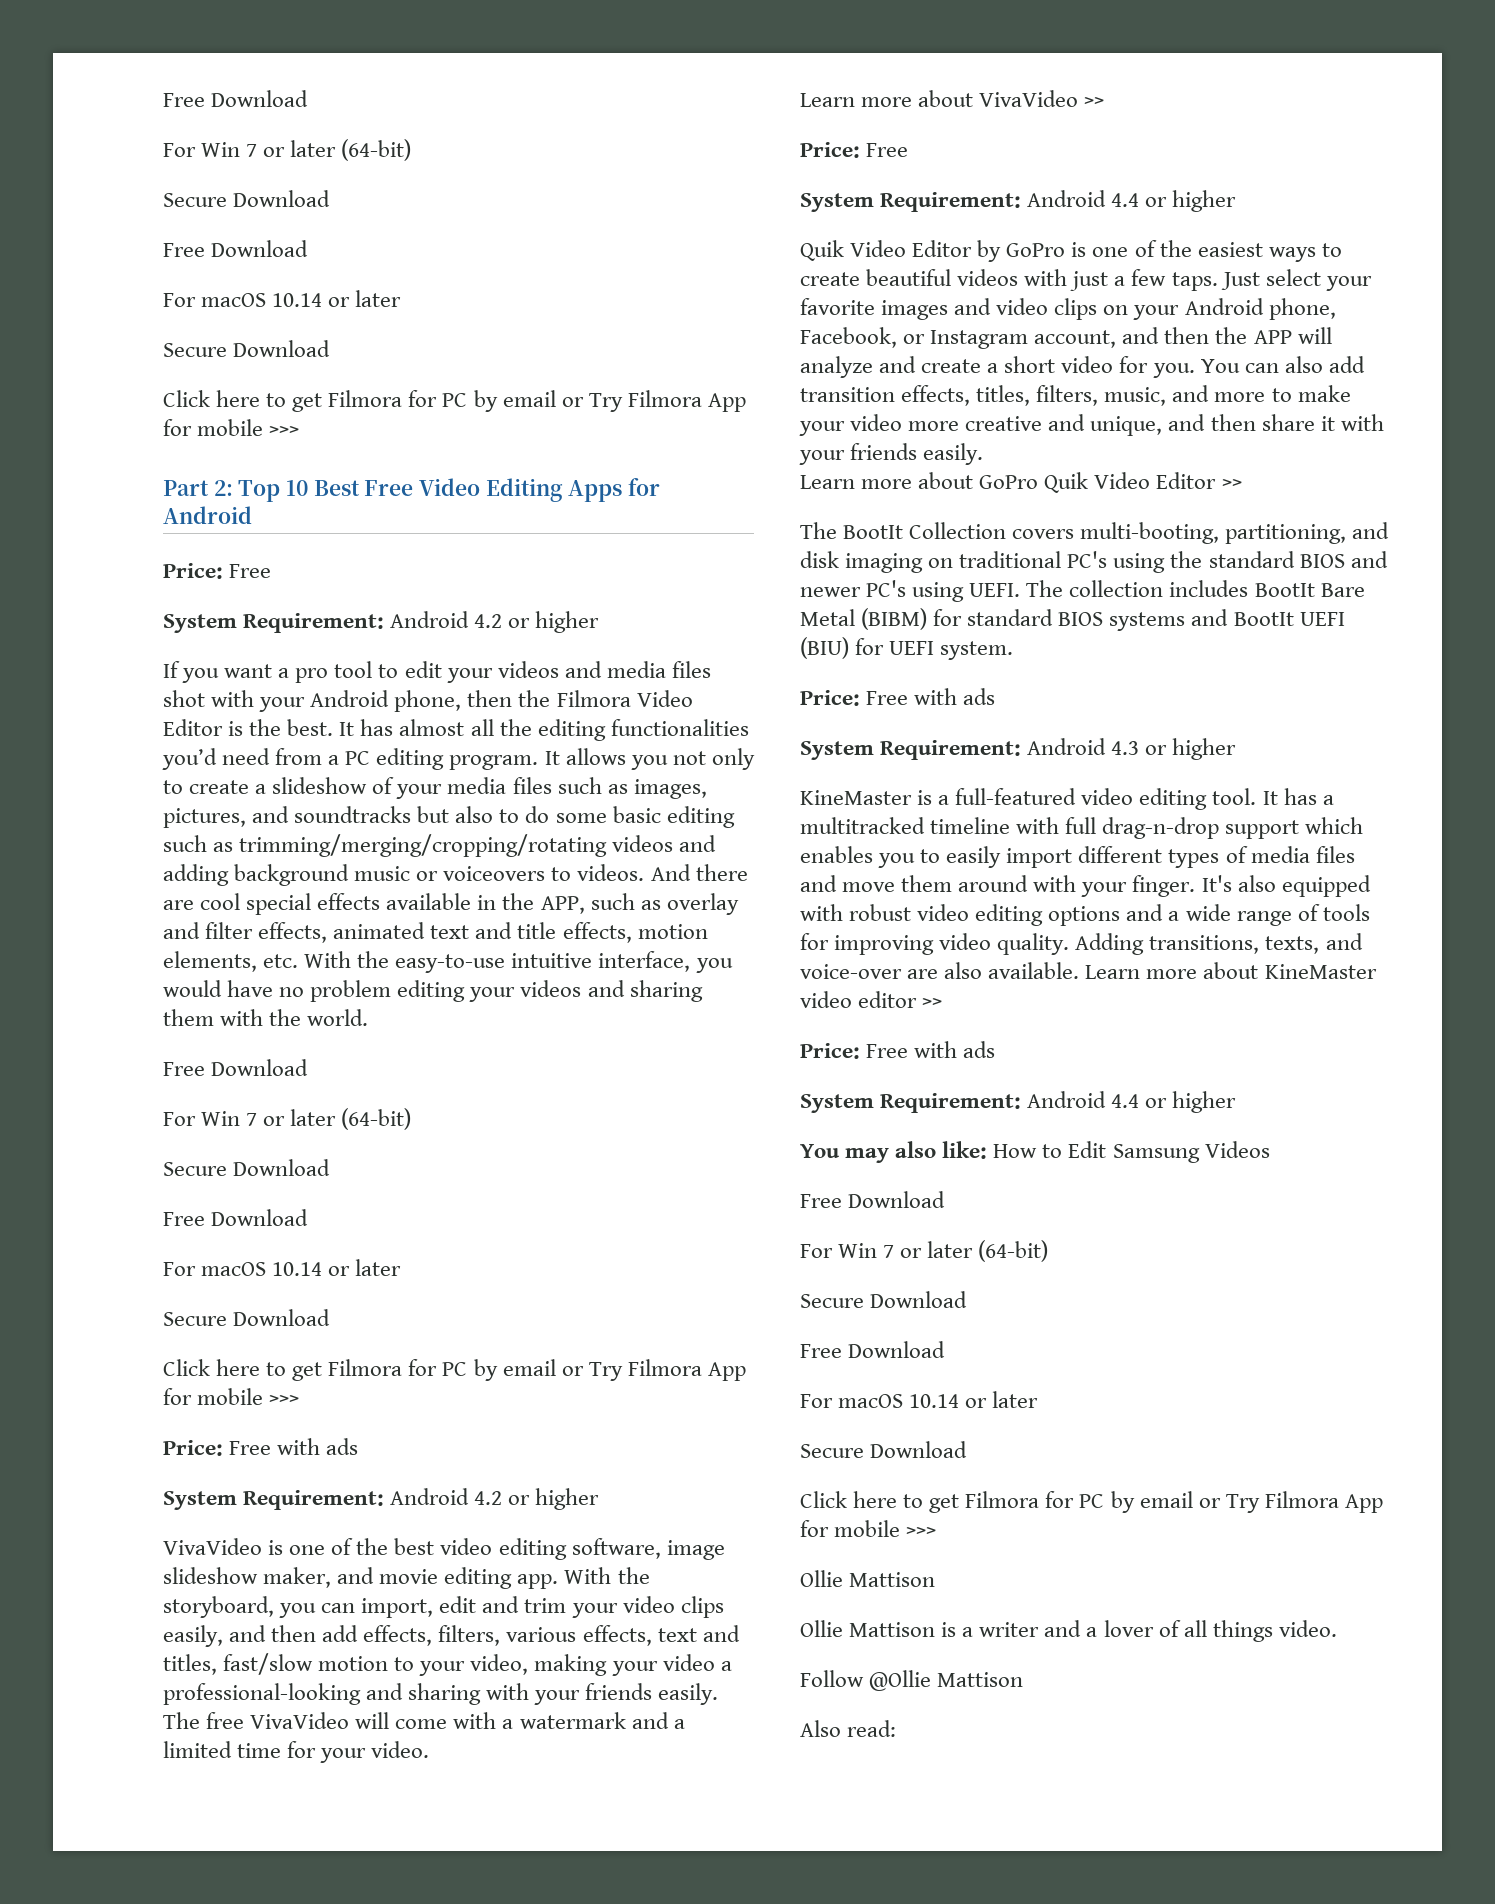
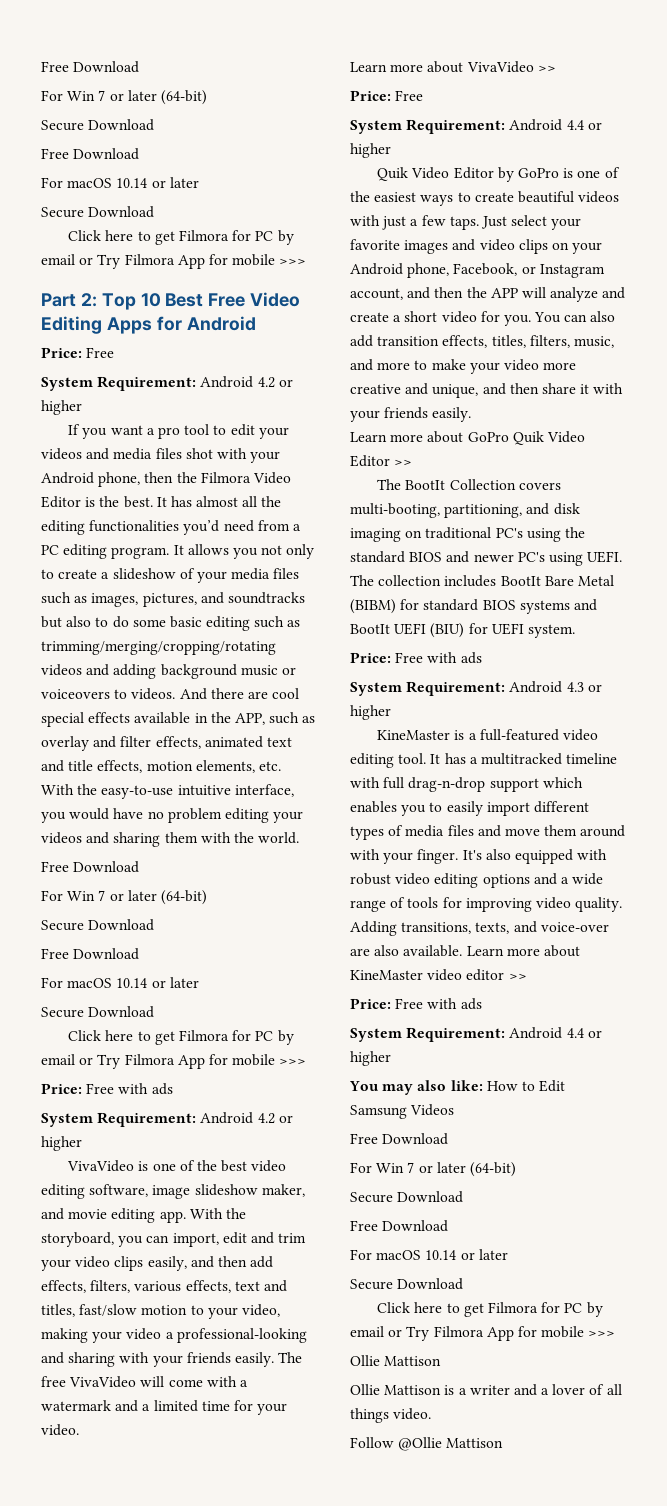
[800,1720,897,1737] // Also read: -> (504, 1443) none

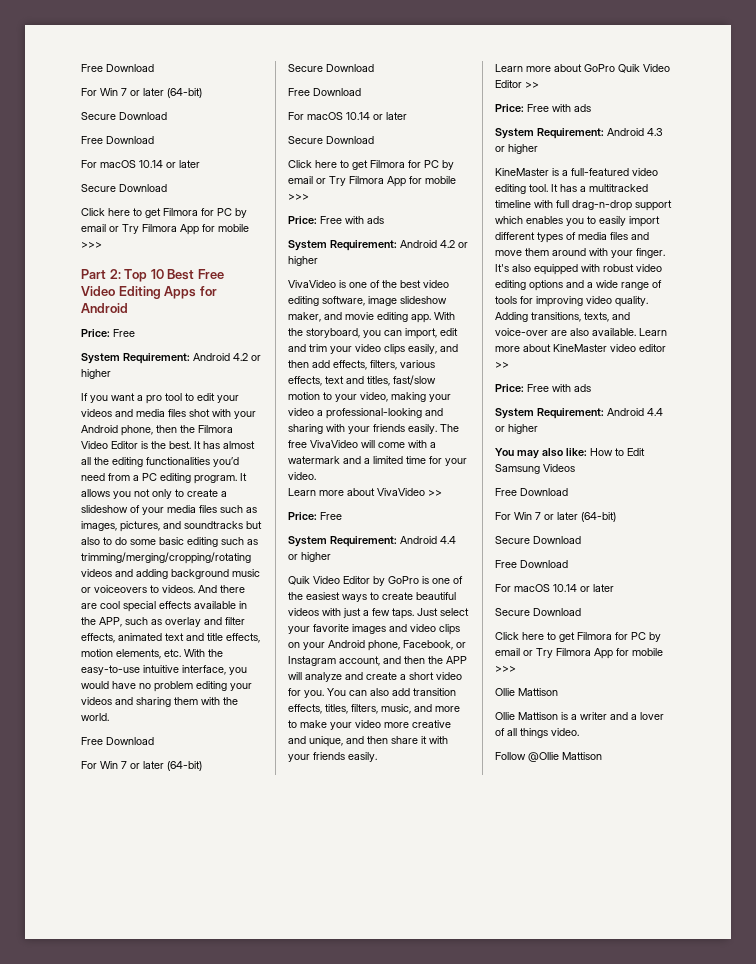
[377,479,561,490] [350,503,580,518] [350,527,585,542] [350,551,623,566] [350,575,614,587] [350,599,597,614] [350,623,575,638] // The BootIt Collection covers multi-booting, partitioning, and disk imaging on traditional PC's using the standard BIOS and newer PC's using UEFI. The collection includes BootIt Bare Metal (BIBM) for standard BIOS systems and BootIt UEFI (BIU) for UEFI system. -> (539, 85) none

